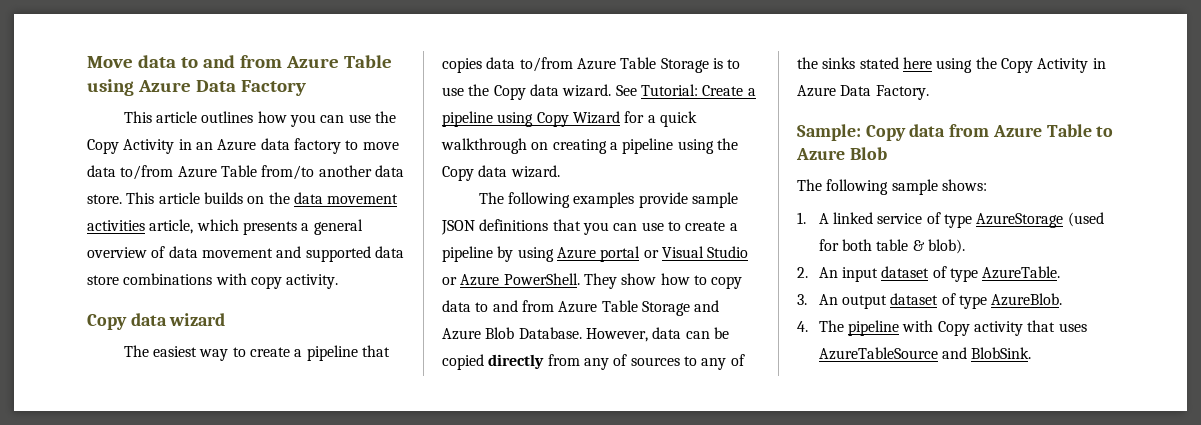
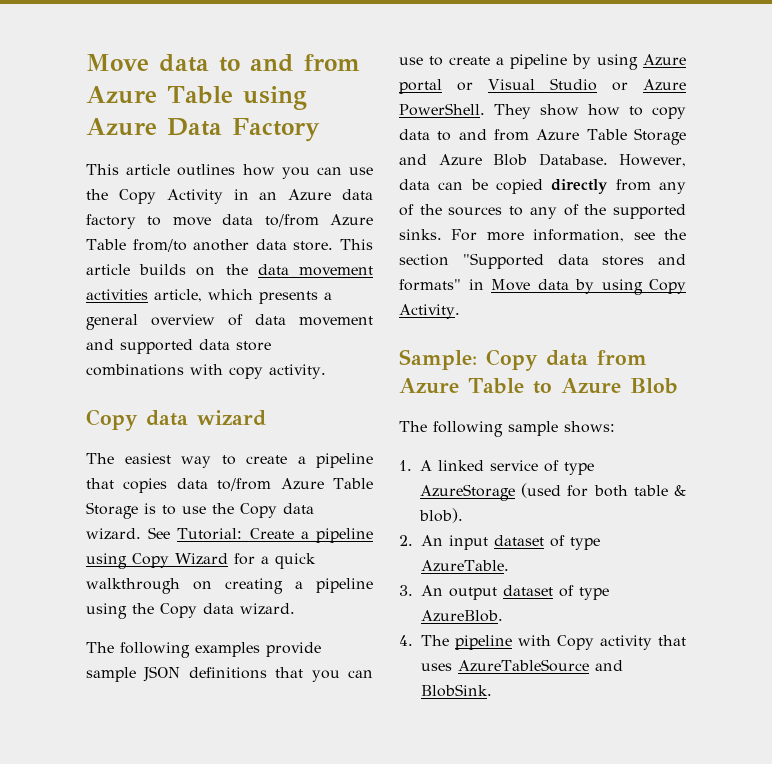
(628, 360) none -> [419,204,442,215] the
[822,57,1106,73] [797,85,929,100] sinks stated here using the Copy Activity in Azure Data Factory. -> [613,204,686,219] [399,229,686,242] [399,253,686,269] [399,279,686,295] [399,304,460,319] supported sinks. For more information, see the section "Supported data stores and formats" in Move data by using Copy Activity.

